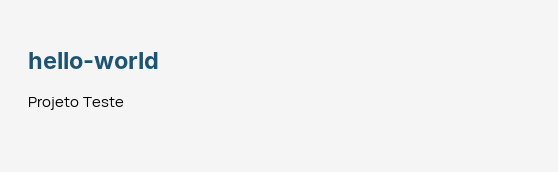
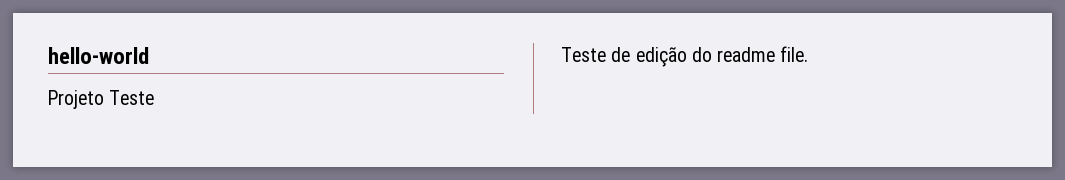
(125, 102) none -> [561,46,809,67] // Teste de edição do readme file.

